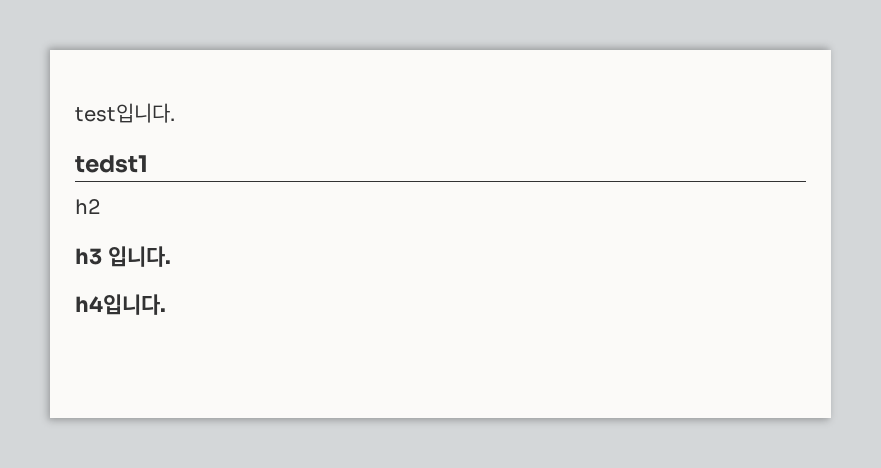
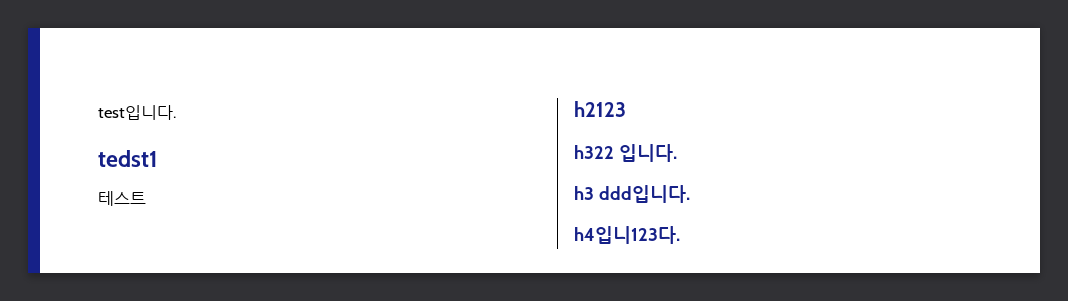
[75,199,100,214] h2 -> [98,191,146,206] [574,101,626,117] [574,144,677,162] 테스트 // h2123 // h322 입니다.
[107,246,171,267] [75,294,166,315] 입니다. // h4입니다. -> [598,185,690,203] [574,226,680,244] ddd입니다. // h4입니123다.

